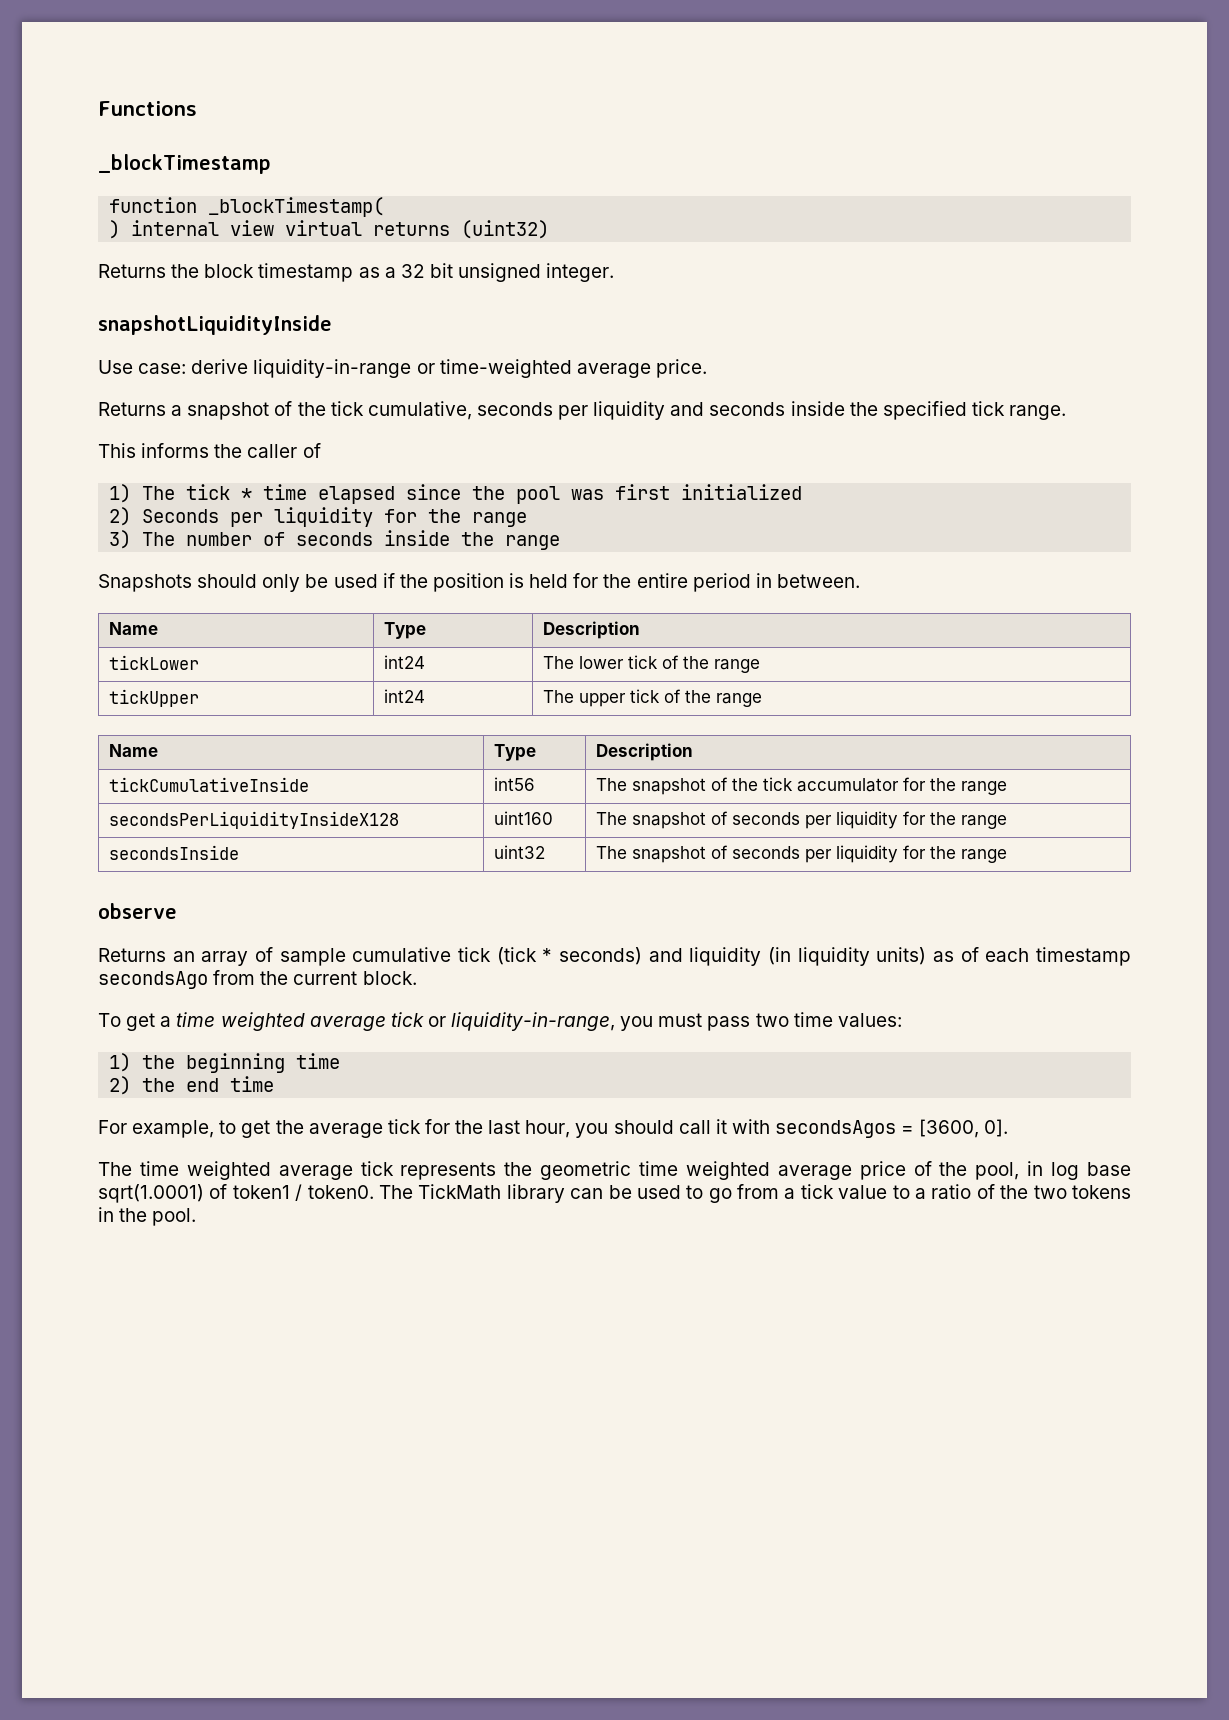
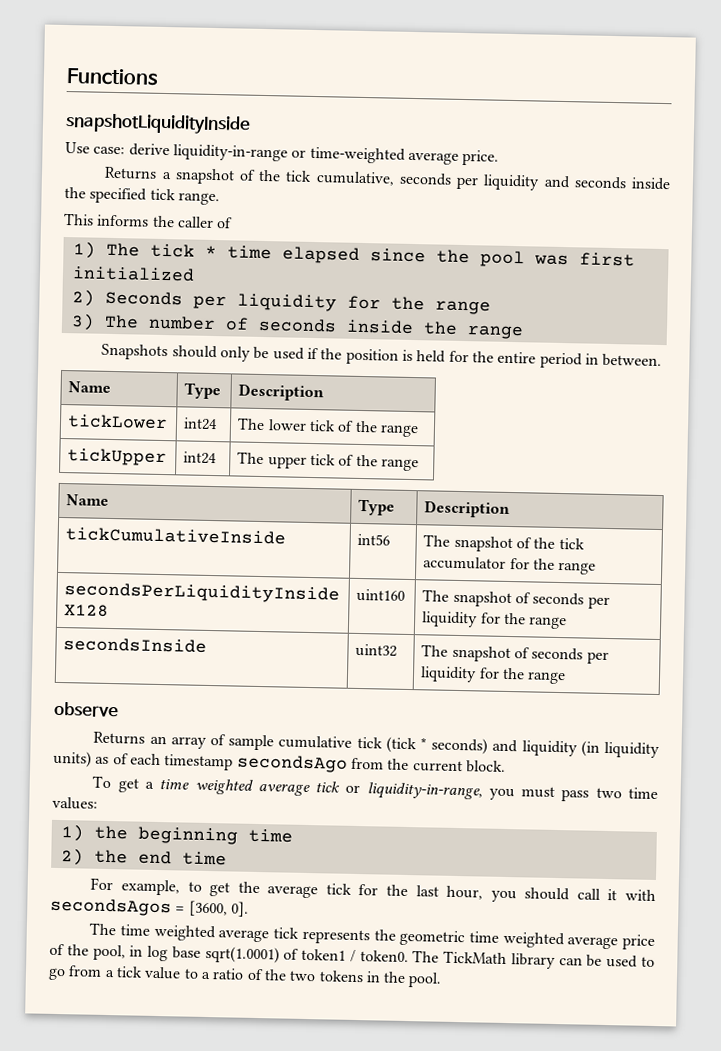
[98,154,271,174] [109,197,385,217] [109,220,550,239] [98,263,615,282] // _blockTimestamp // function _blockTimestamp( // ) internal view virtual returns (uint32) // Returns the block timestamp as a 32 bit unsigned integer. -> (159, 77) none

